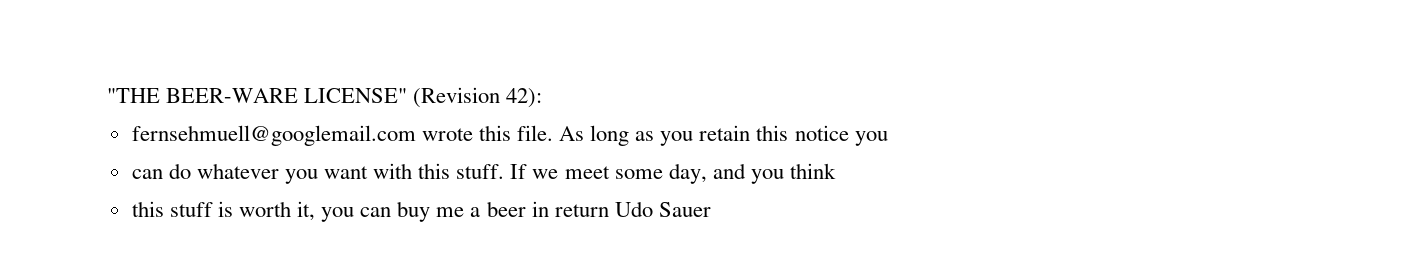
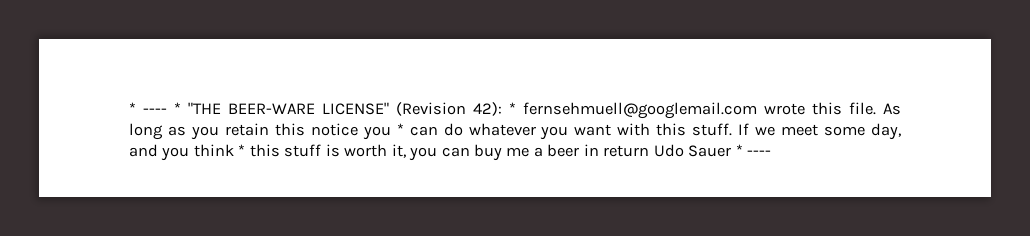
(107, 95) none -> [129,102,181,114] * ---- *
(543, 98) // -> [509,102,516,114] *
(888, 138) // -> [396,123,404,135] *
(836, 171) // -> [238,144,246,156] *
(711, 209) none -> [735,144,772,156] * ----

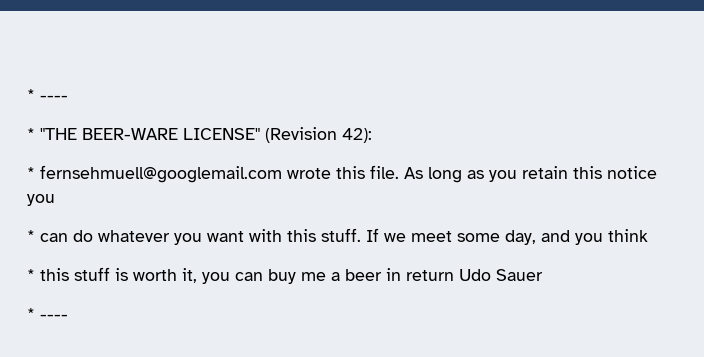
[129,102,167,114] * ---- -> [27,89,68,101] * ---- //
(502, 109) none -> (372, 135) //
(391, 133) none -> (55, 200) //
(234, 150) none -> (648, 235) //
(732, 151) none -> (543, 275) //

